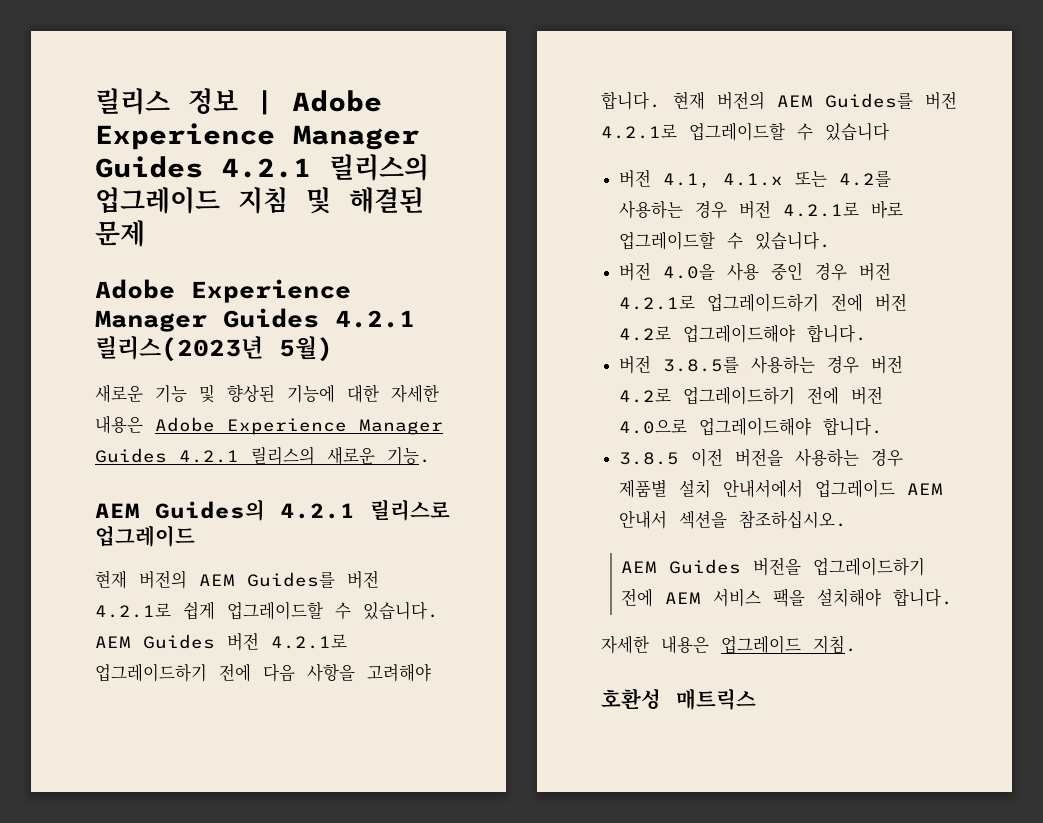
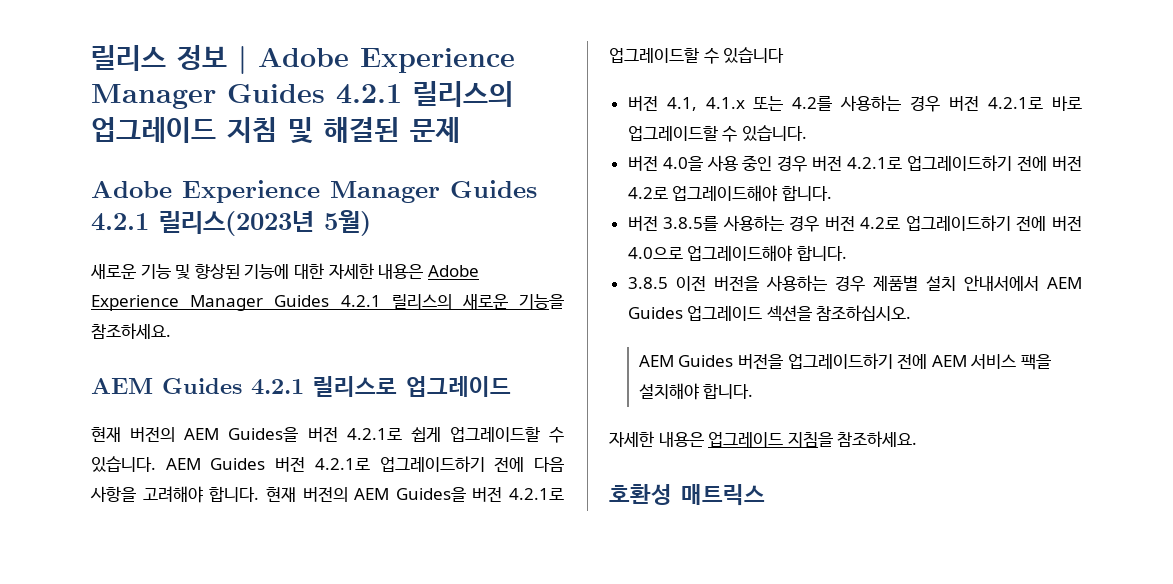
[387,447,431,465] [95,499,265,521] 기능. // AEM Guides의 -> [519,294,564,309] [91,323,171,339] [91,378,242,394] 기능을 참조하세요. // AEM Guides
[247,572,335,588] Guides를 -> [228,427,299,442] Guides을
[825,93,913,109] Guides를 -> [395,487,466,502] Guides을
[815,479,944,498] [619,510,668,529] 업그레이드 AEM 안내서 -> [1047,277,1082,289] [627,306,763,321] AEM Guides 업그레이드
[813,635,857,654] 지침. -> [787,431,918,447] 지침을 참조하세요.

